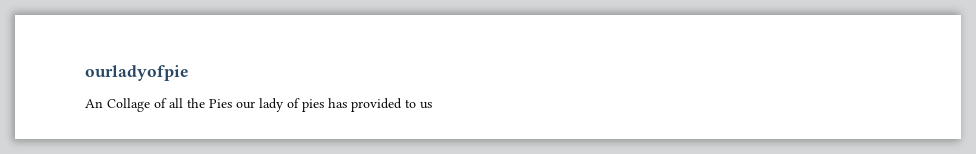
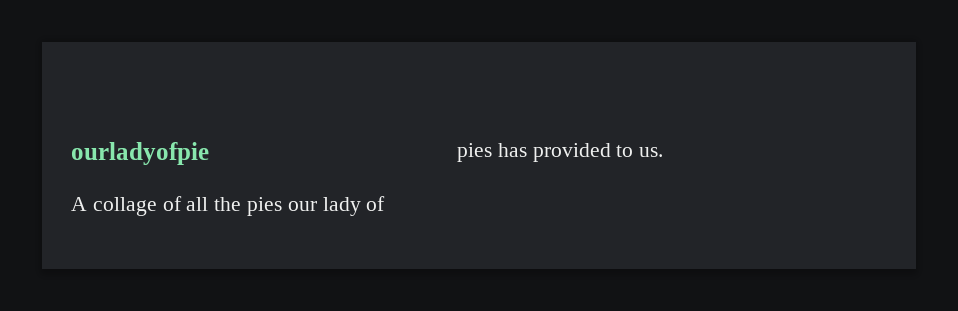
[85,98,150,112] An Collage -> [71,197,157,216] A collage
[209,99,232,108] Pies -> [247,197,283,216] pies
[420,102,432,109] us -> [639,147,664,157] us.

